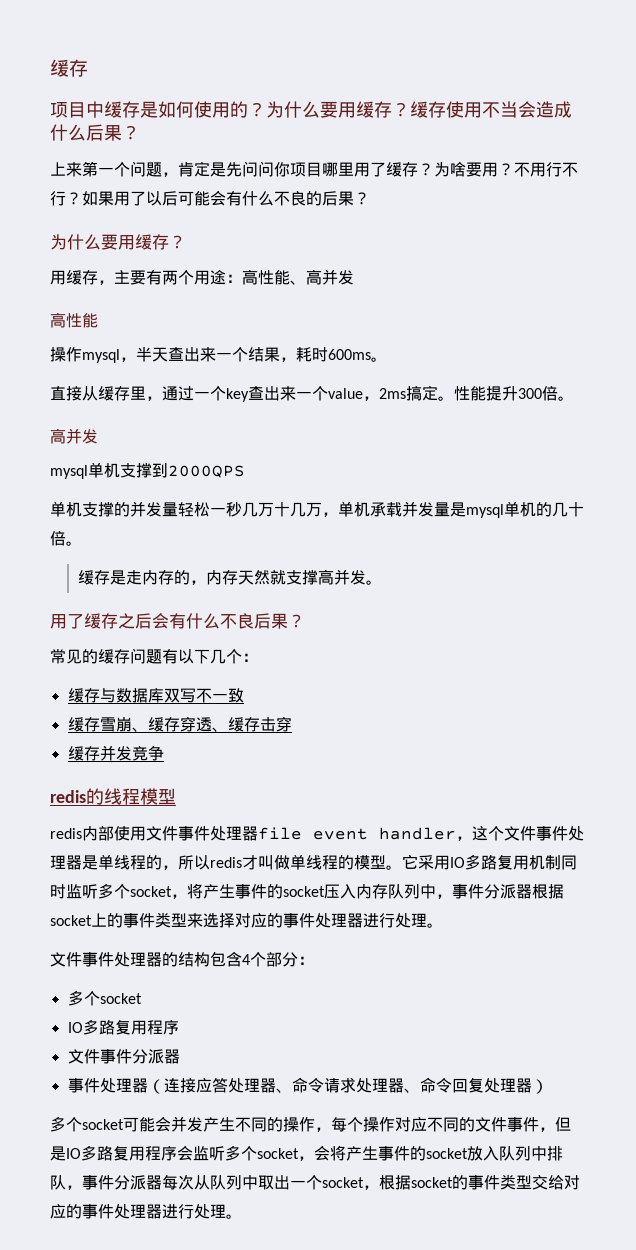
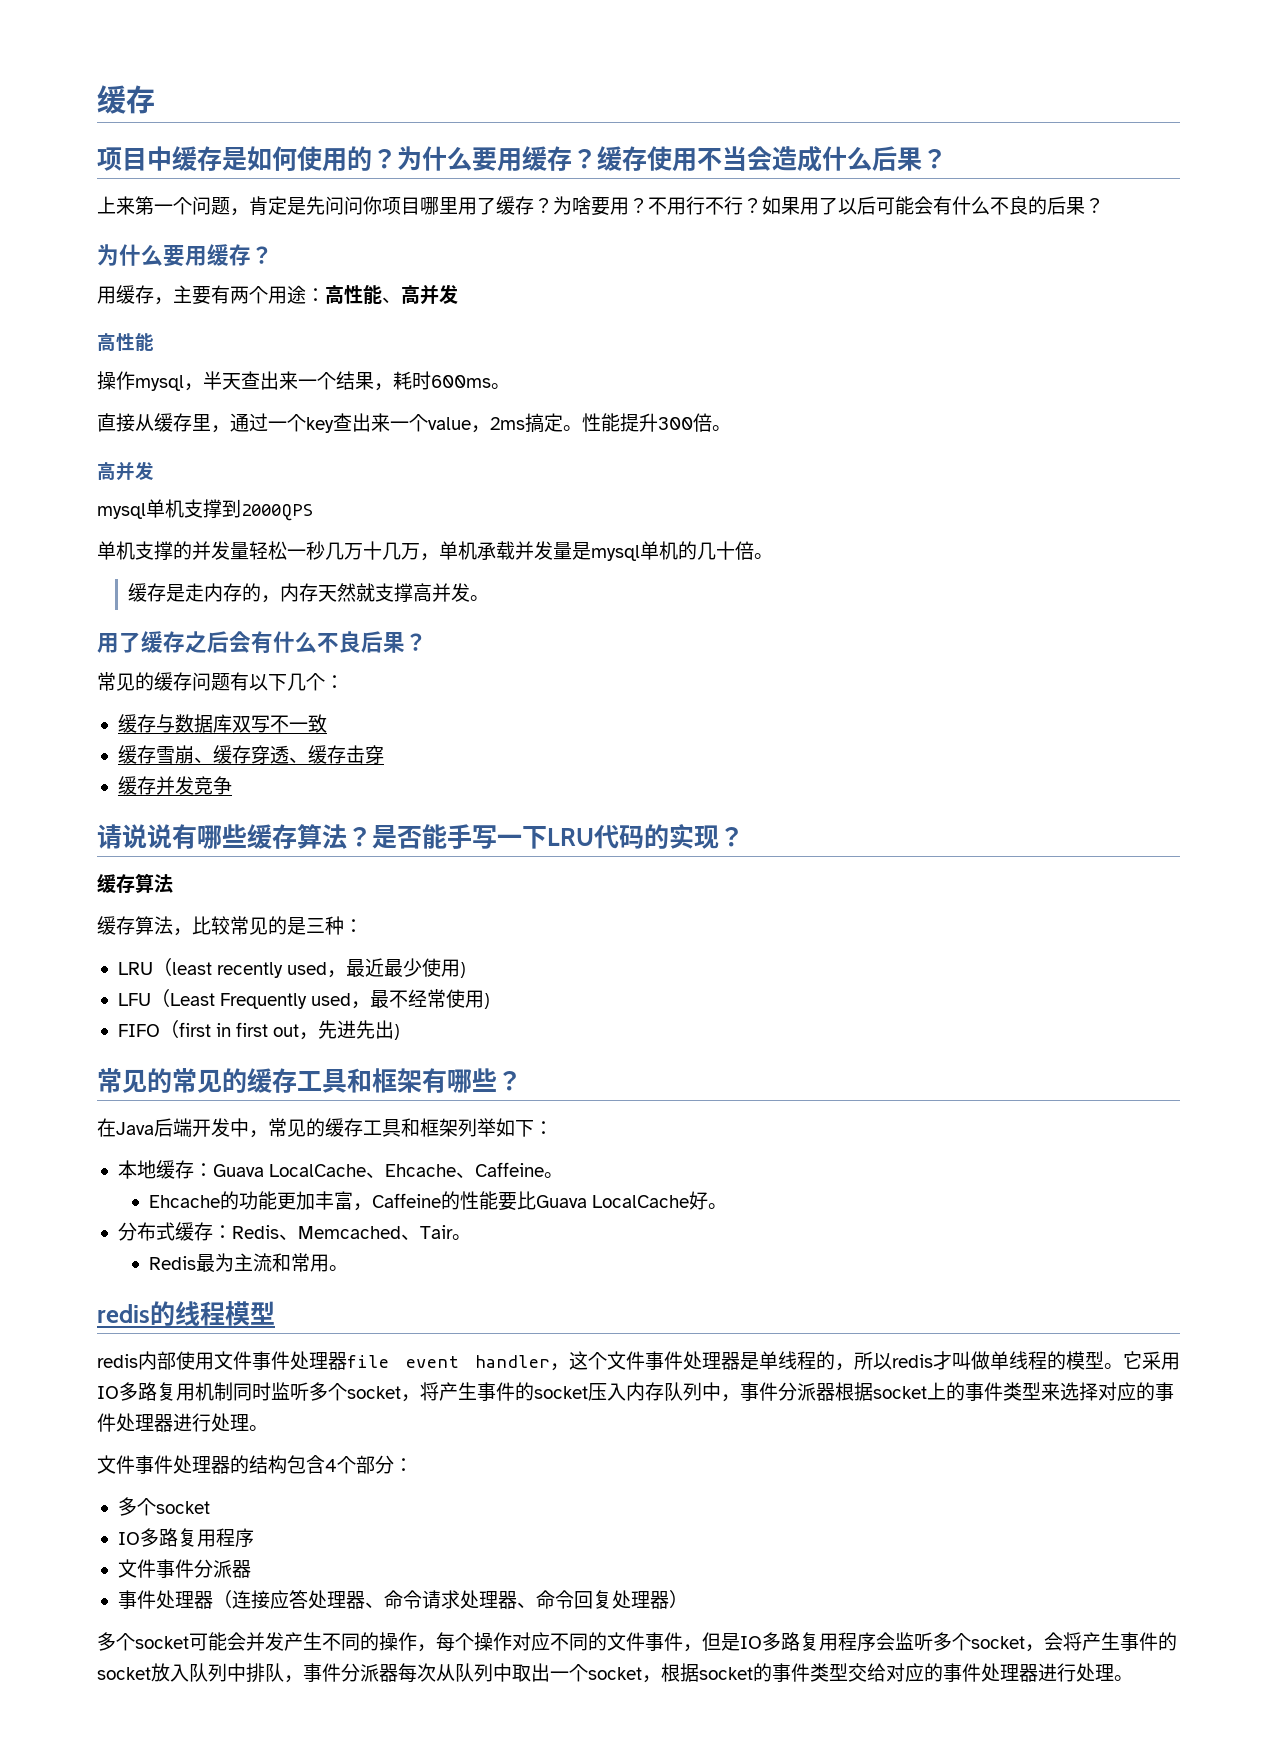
(164, 753) none -> [97,824,744,849] [97,873,173,893] [97,916,363,936] [117,958,467,978] [117,989,491,1009] [117,1020,401,1040] [97,1068,522,1093] [97,1118,553,1138] [117,1160,564,1179] [148,1191,728,1211] [117,1222,471,1241] [148,1253,348,1272] // 请说说有哪些缓存算法？是否能手写一下LRU代码的实现？ // 缓存算法 // 缓存算法，比较常见的是三种： // LRU（least recently used，最近最少使用) // LFU（Least Frequently used，最不经常使用) // FIFO（first in first out，先进先出) // 常见的常见的缓存工具和框架有哪些？ // 在Java后端开发中，常见的缓存工具和框架列举如下： // 本地缓存：Guava LocalCache、Ehcache、Caffeine。 // Ehcache的功能更加丰富，Caffeine的性能要比Guava LocalCache好。 // 分布式缓存：Redis、Memcached、Tair。 // Redis最为主流和常用。

